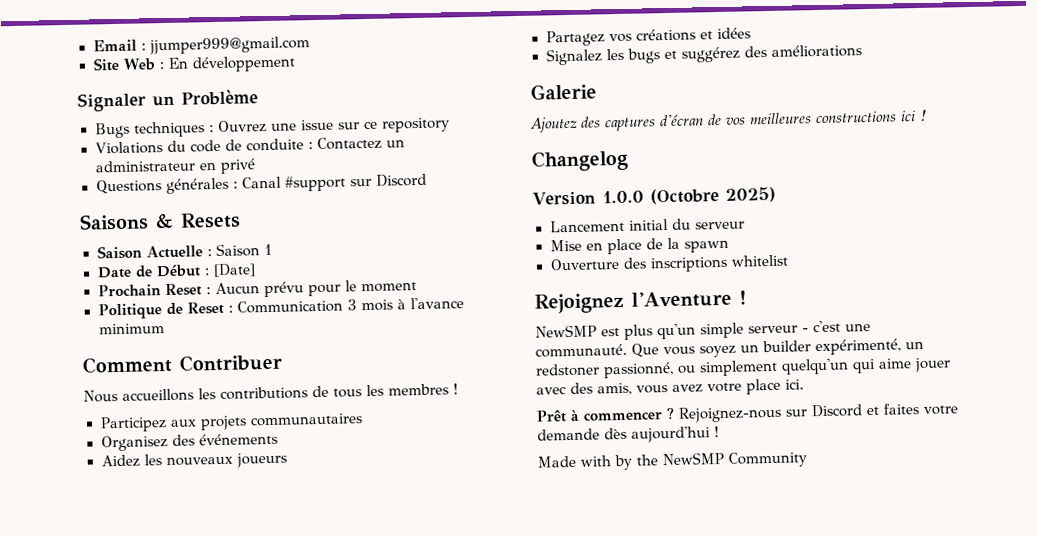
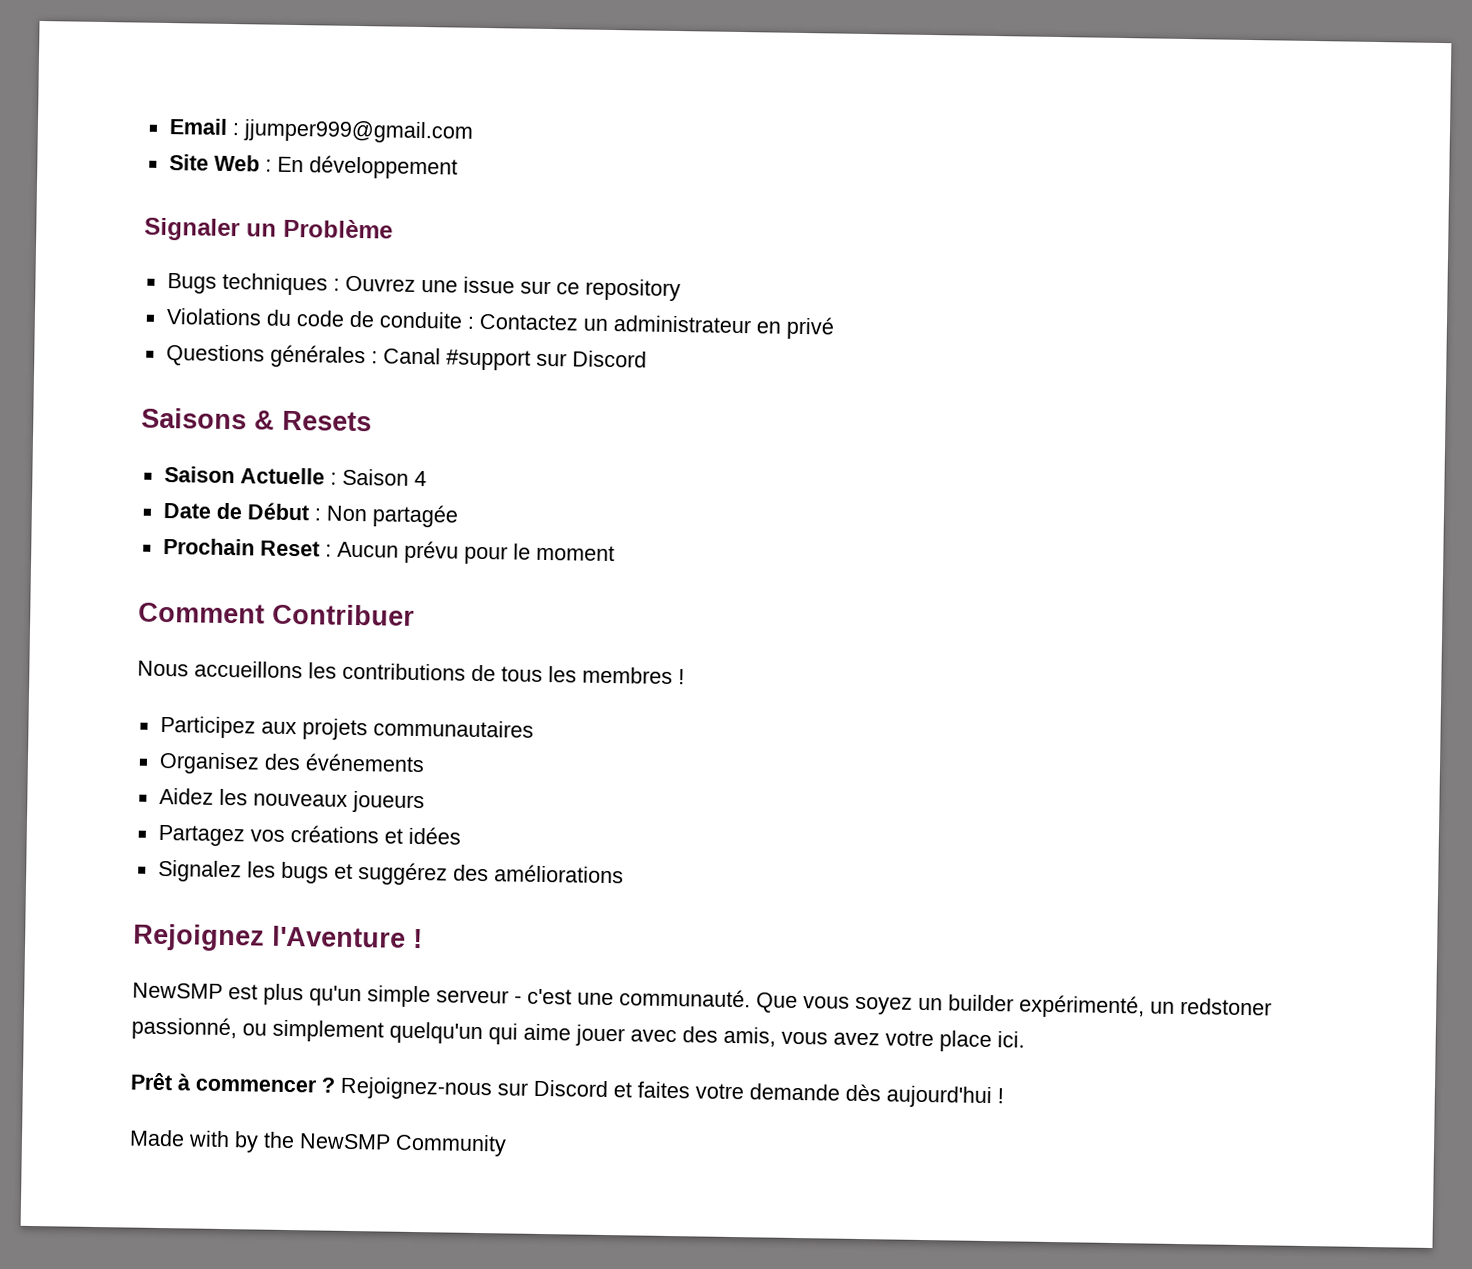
[263,243,272,256] 1 -> [413,470,427,487] 4
[212,263,256,278] [Date] -> [325,504,458,528] Non partagée
[97,297,464,320] [98,323,165,335] // Politique de Reset : Communication 3 mois à l'avance minimum -> (615, 553) none
[530,83,597,100] [530,109,928,133] [531,149,629,172] [532,186,776,206] [549,218,745,233] [549,237,729,255] [549,254,789,273] // Galerie // Ajoutez des captures d'écran de vos meilleures constructions ici ! // Changelog // Version 1.0.0 (Octobre 2025) // Lancement initial du serveur // Mise en place de la spawn // Ouverture des inscriptions whitelist -> (624, 874) none

